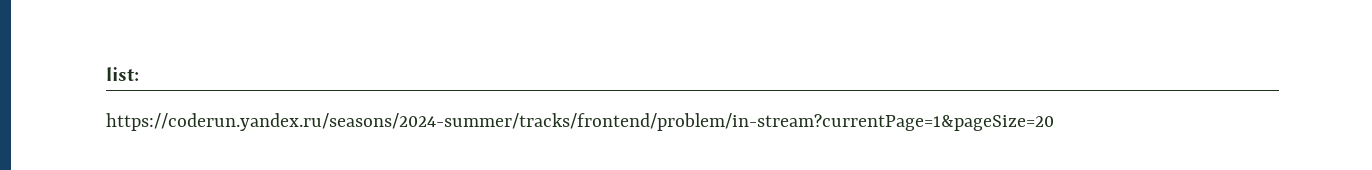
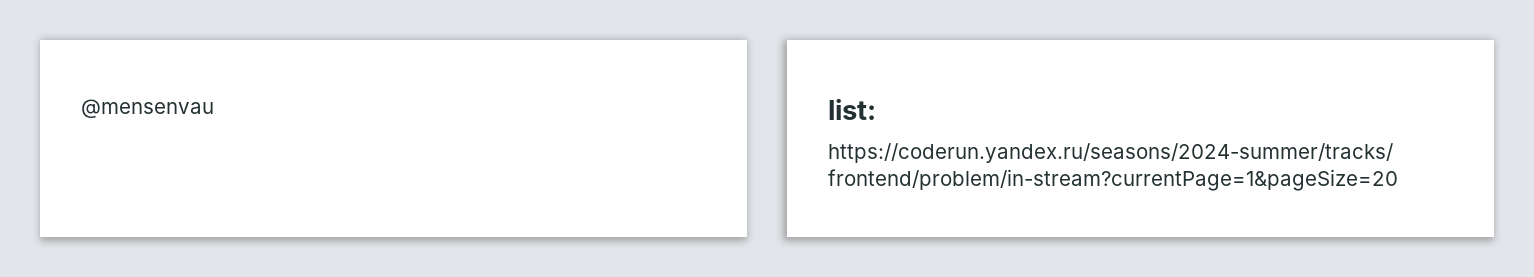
(106, 74) none -> [81,99,214,118] @mensenvau //

